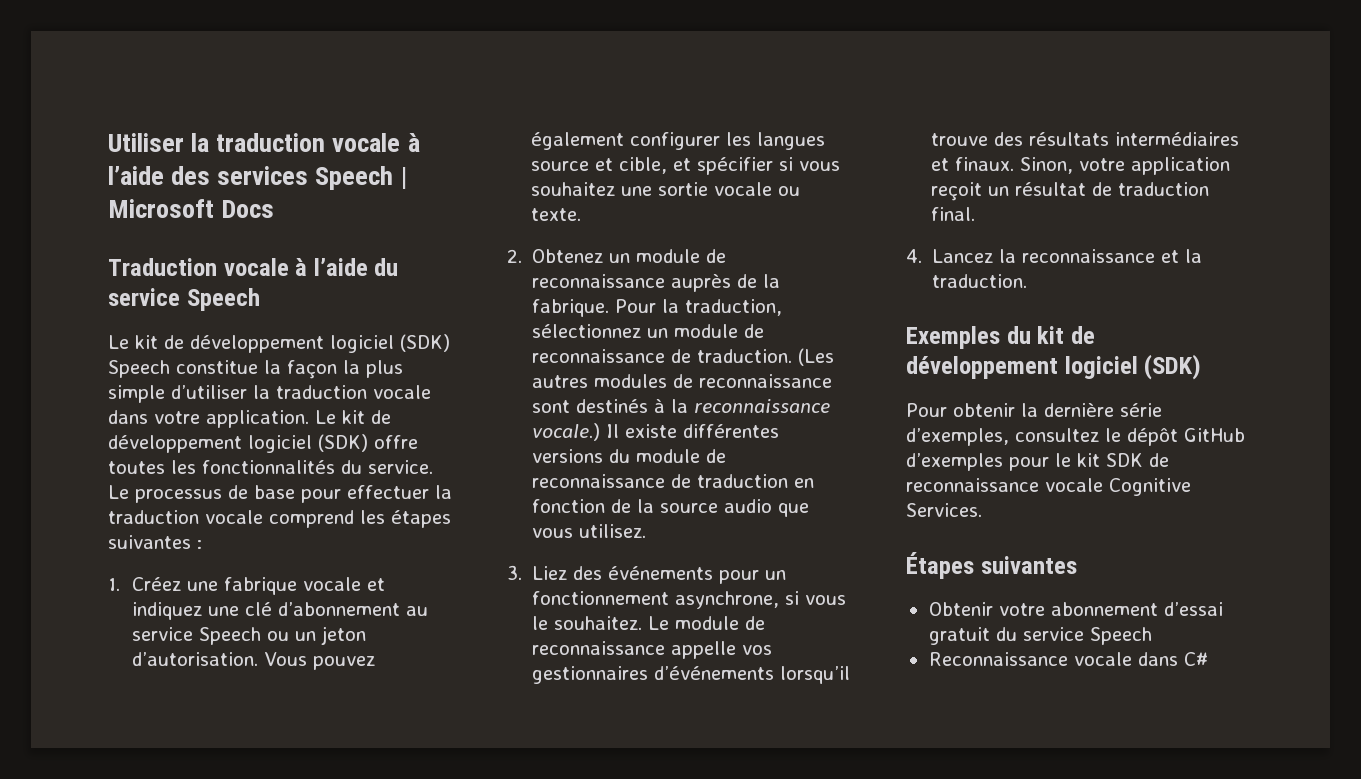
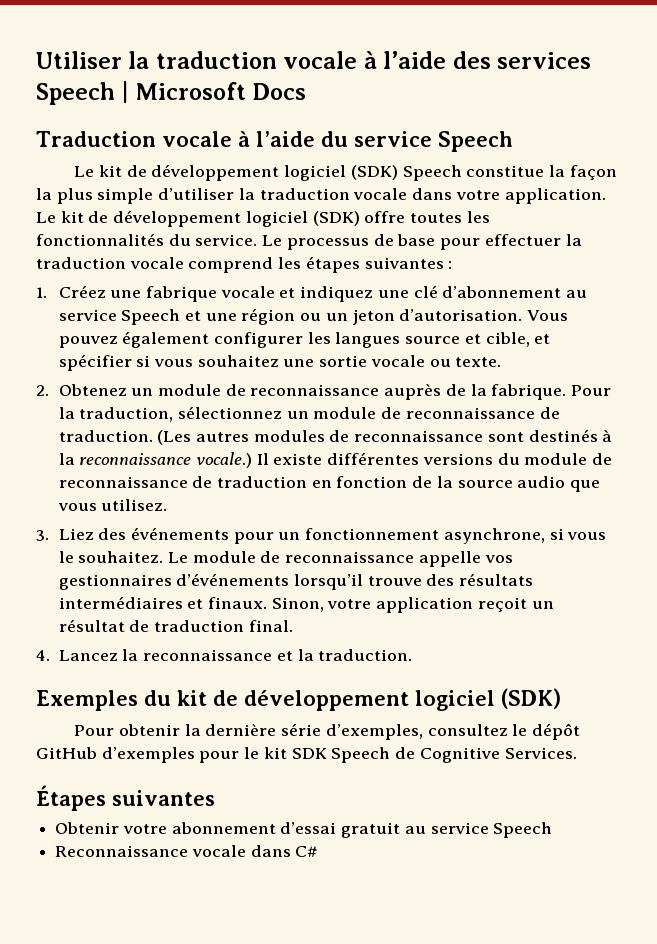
(262, 636) none -> [184,308,296,325] et une région
[1149,453,1169,467] [906,478,1103,492] de reconnaissance vocale -> [331,747,416,763] Speech de
[995,627,1017,641] du -> [404,826,426,834] au

